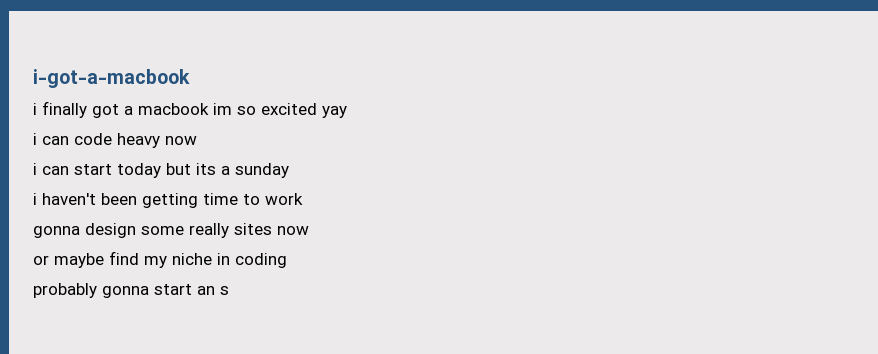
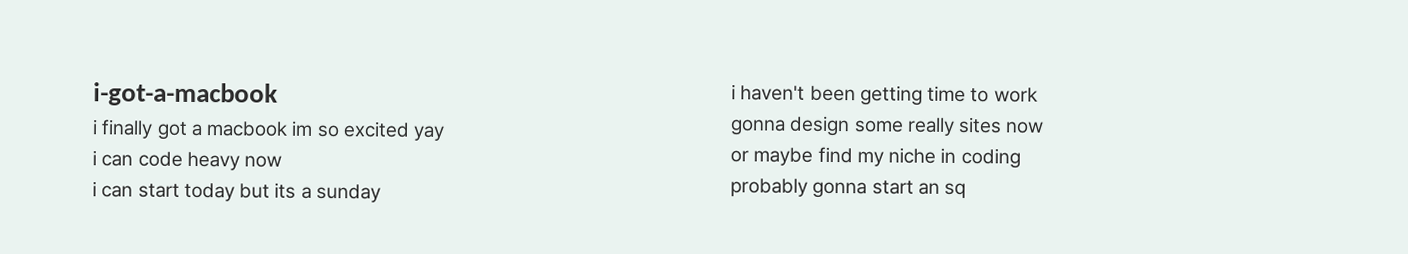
[220,286,229,295] s -> [944,182,967,199] sq

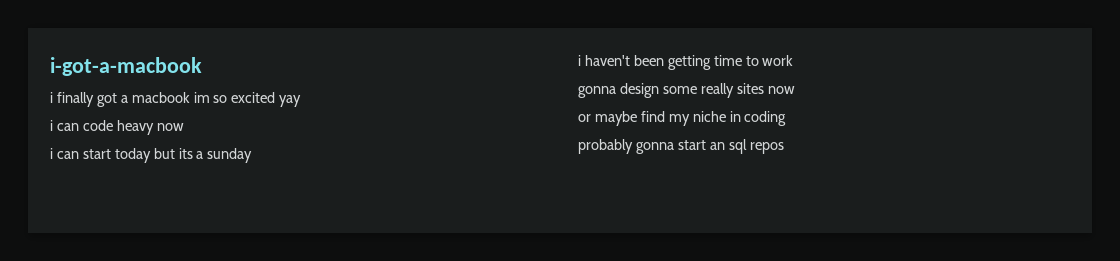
[944,182,967,199] sq -> [728,139,784,154] sql repos

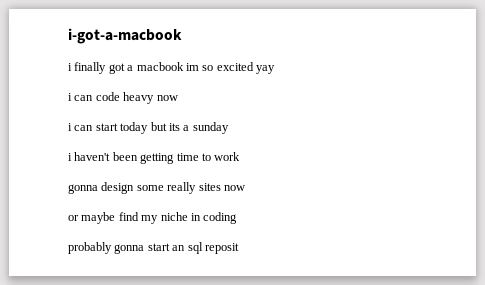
[749,142,784,154] repos -> [204,243,239,254] reposit

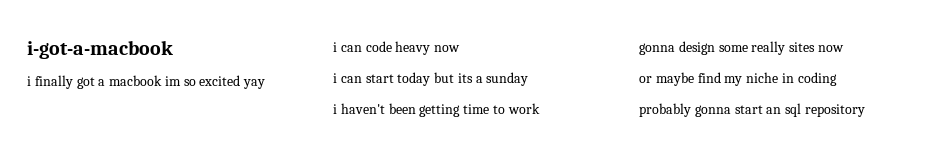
[204,243,239,254] reposit -> [804,104,865,117] repository

